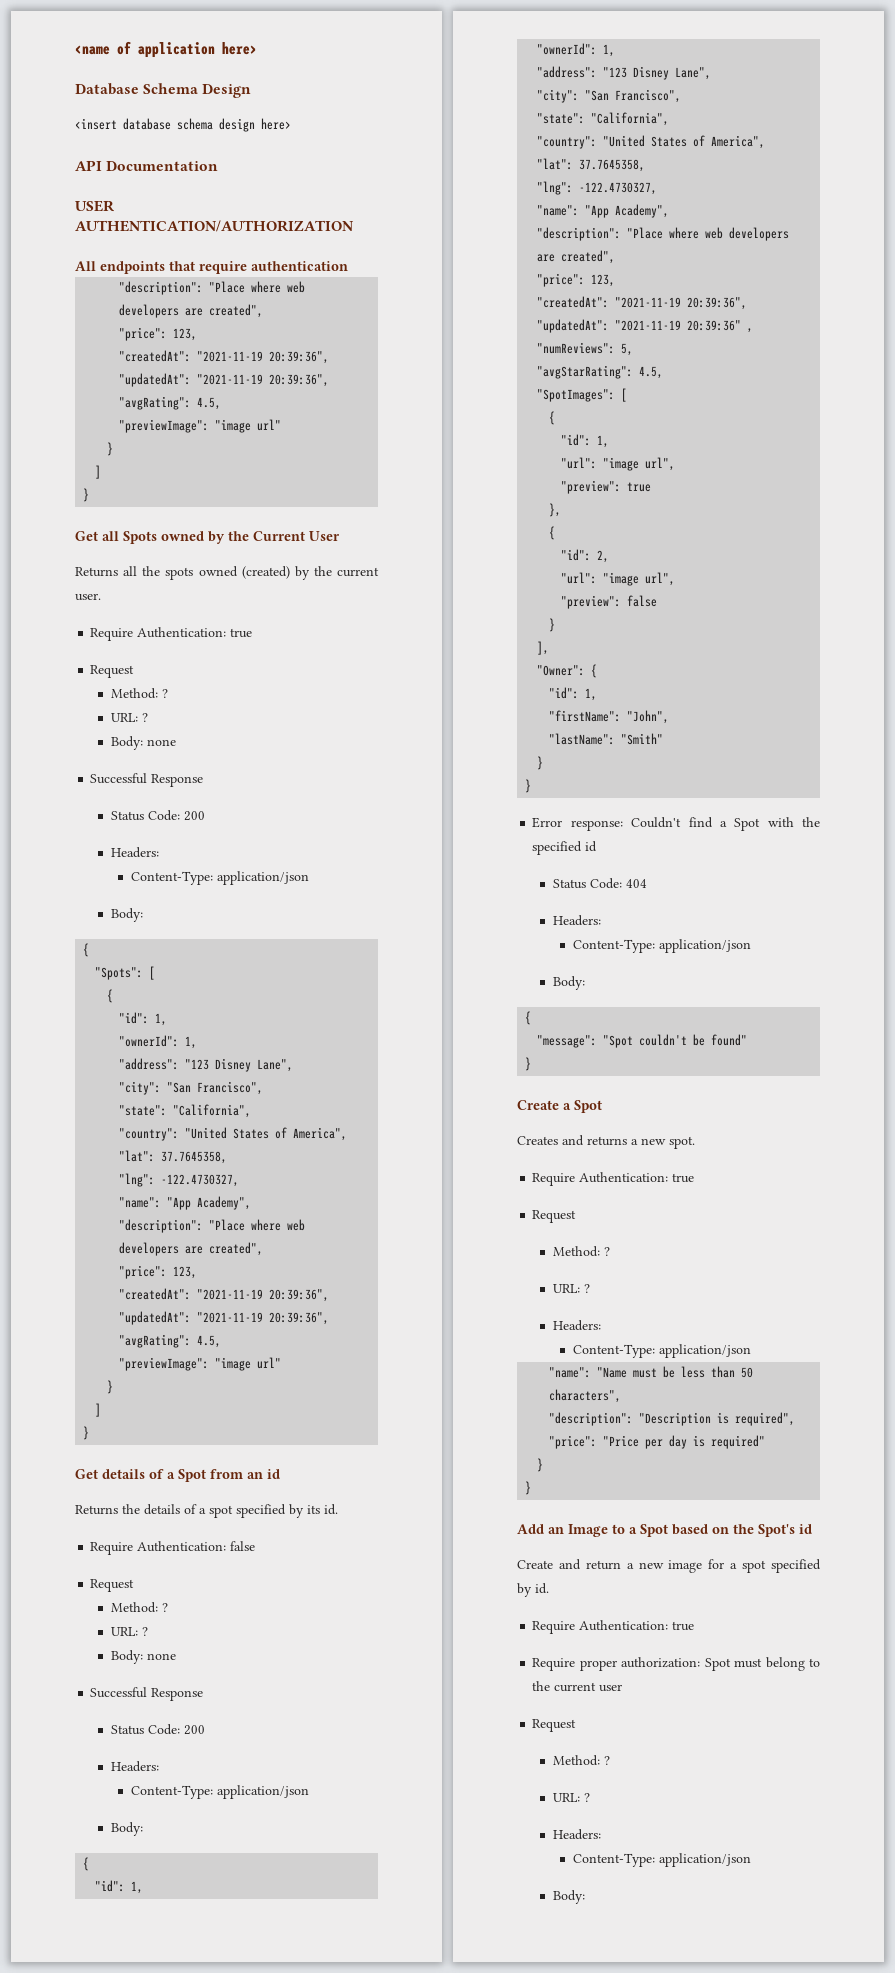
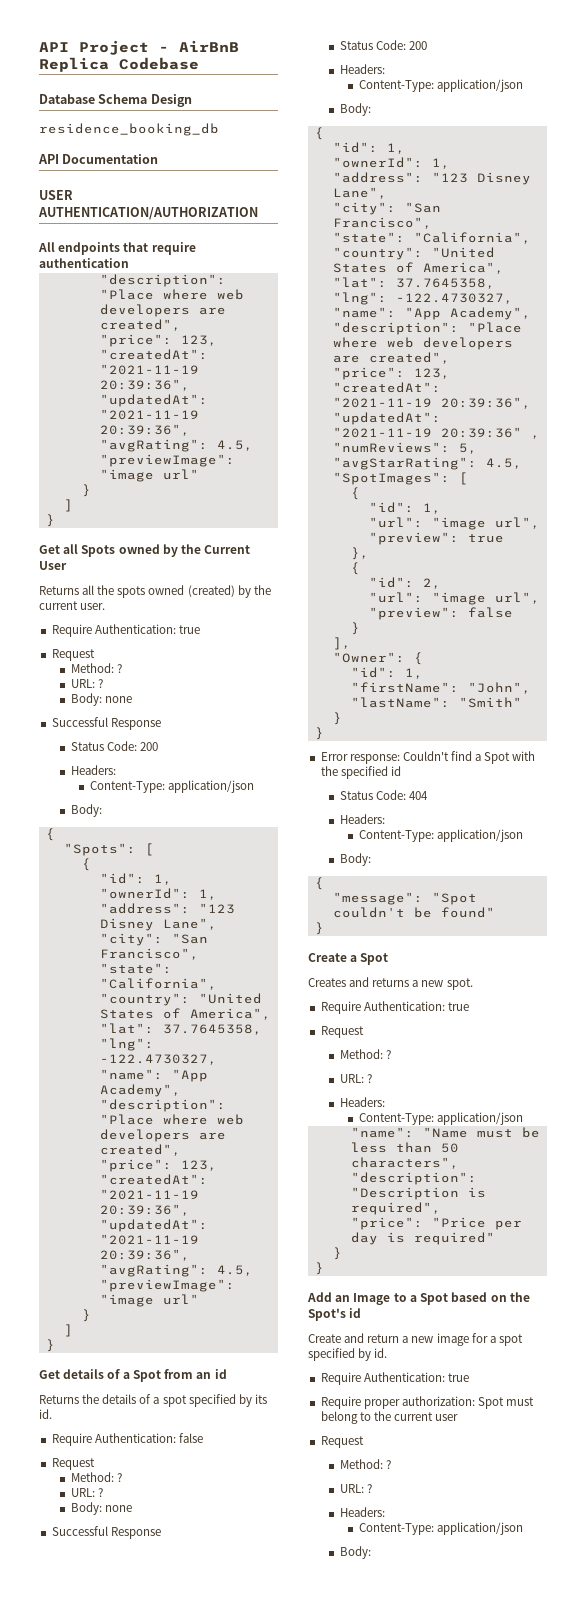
[75,41,257,58] [75,83,252,98] [75,118,291,132] <name of application here> // Database Schema Design // <insert database schema design here> -> [39,40,239,55] [39,57,199,72] [39,94,192,107] [39,123,219,136] API Project - AirBnB Replica Codebase // Database Schema Design // residence_booking_db

